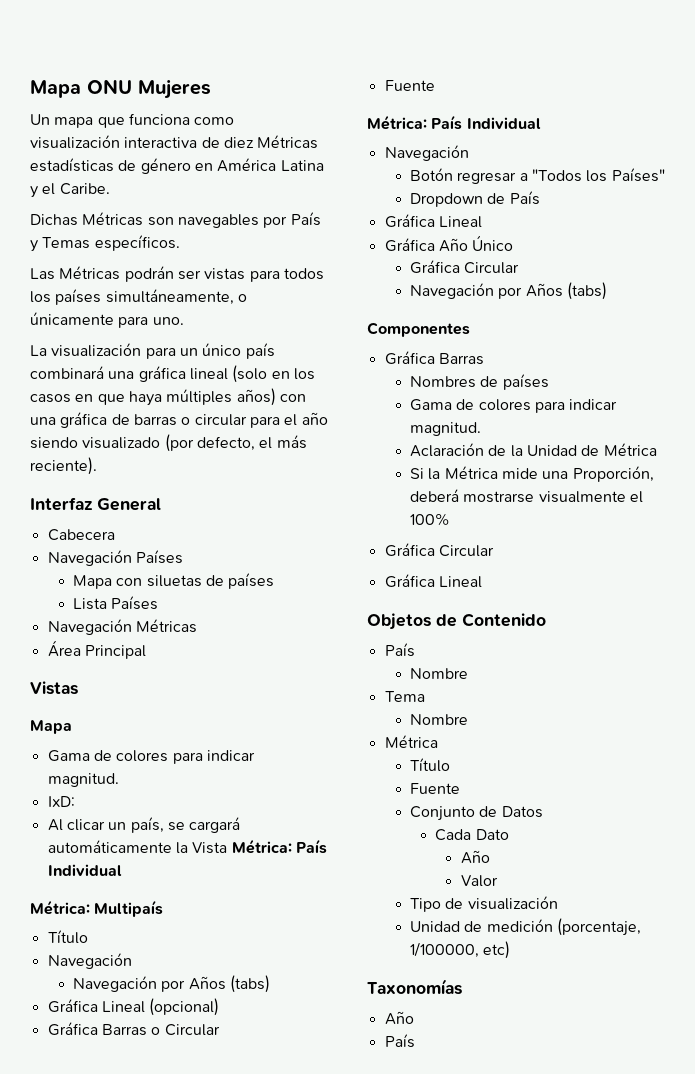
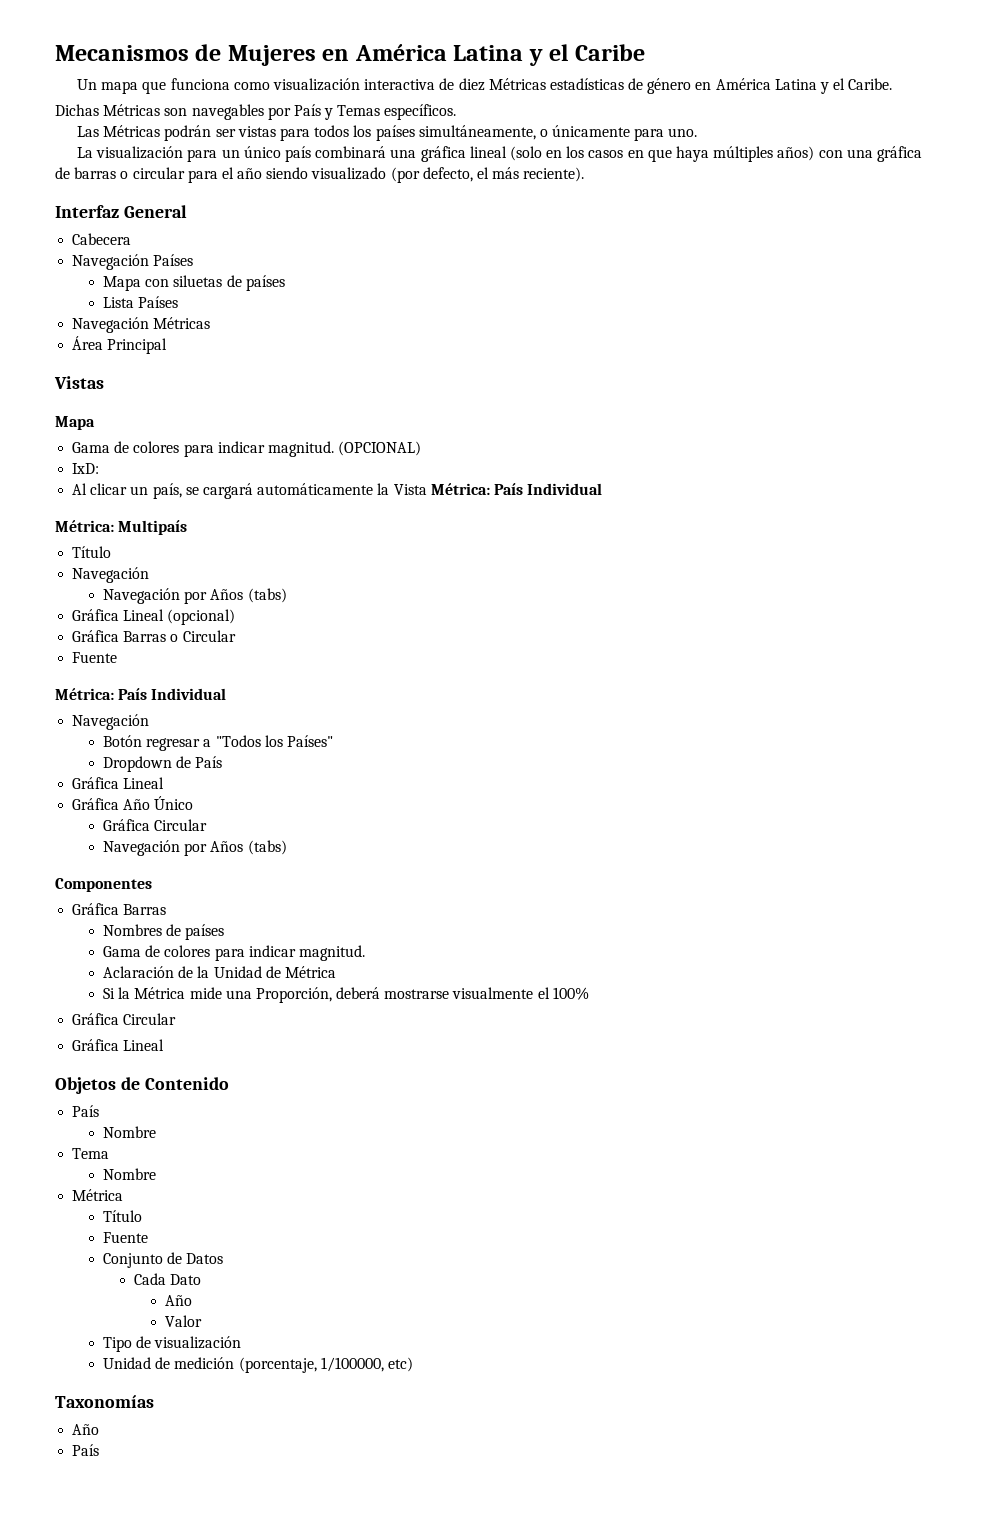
[30,79,132,98] Mapa ONU -> [55,44,222,61] Mecanismos de
(211, 89) none -> [322,44,645,66] en América Latina y el Caribe
(119, 780) none -> [338,441,422,456] (OPCIONAL)

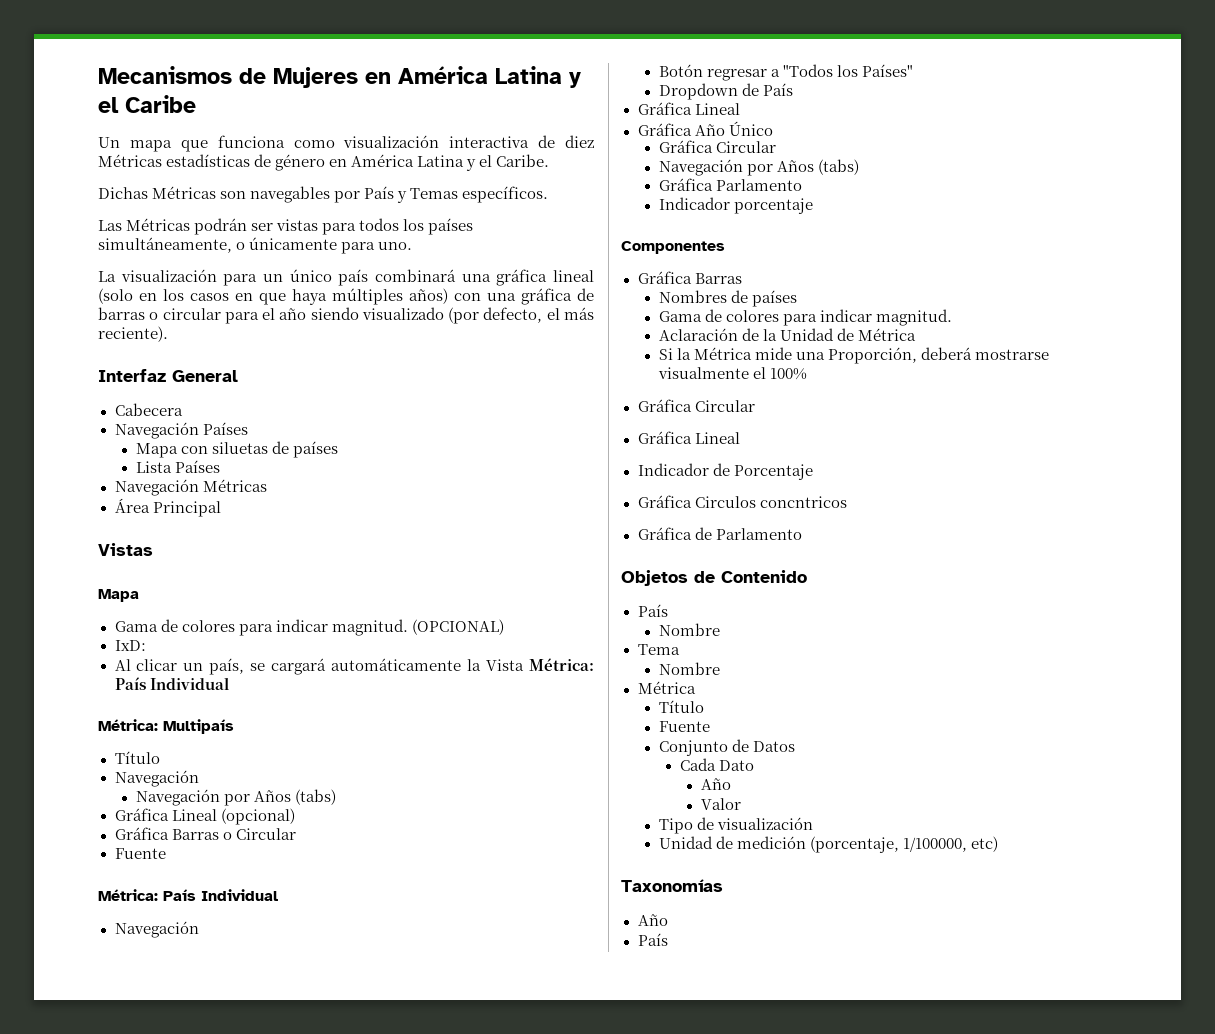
(287, 847) none -> [658,178,802,191] [658,197,813,214] // Gráfica Parlamento // Indicador porcentaje
(165, 1045) none -> [637,463,813,480] [637,495,847,508] [637,527,802,540] // Indicador de Porcentaje // Gráfica Circulos concntricos // Gráfica de Parlamento

